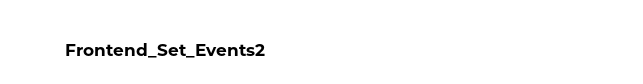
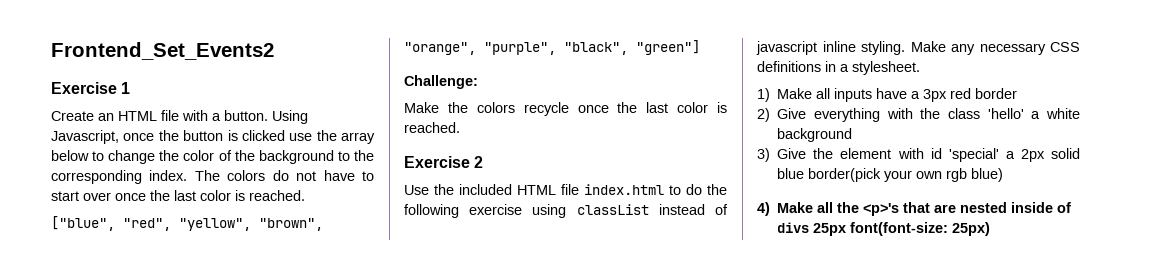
(265, 50) none -> [51,82,131,94] [51,110,308,124] [51,130,375,144] [51,150,374,164] [51,170,374,184] [51,190,305,201] [51,216,323,231] [404,40,700,55] [404,75,478,89] [404,102,727,116] [404,122,460,133] [404,156,484,168] [404,184,727,195] [404,204,728,218] [756,41,1080,55] [757,61,920,75] [757,88,1018,102] [757,108,1080,122] [777,128,853,142] [757,148,1080,162] [777,168,1004,182] [757,202,1072,216] [777,222,991,236] // Exercise 1 // Create an HTML file with a button. Using Javascript, once the button is clicked use the array below to change the color of the background to the corresponding index. The colors do not have to start over once the last color is reached. // ["blue", "red", "yellow", "brown", "orange", "purple", "black", "green"] // Challenge: // Make the colors recycle once the last color is reached. // Exercise 2 // Use the included HTML file index.html to do the following exercise using classList instead of javascript inline styling. Make any necessary CSS definitions in a stylesheet. // 1) Make all inputs have a 3px red border // 2) Give everything with the class 'hello' a white background // 3) Give the element with id 'special' a 2px solid blue border(pick your own rgb blue) // 4) Make all the <p>'s that are nested inside of divs 25px font(font-size: 25px)

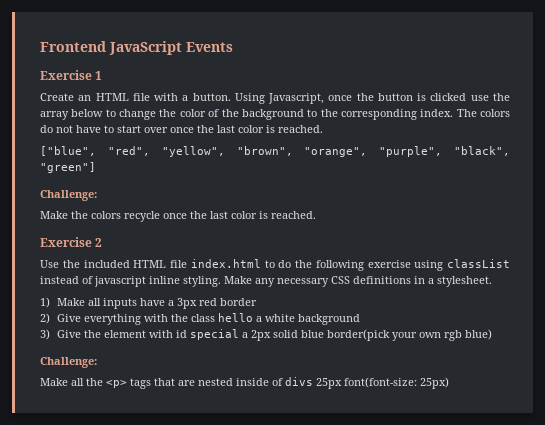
[51,42,274,60] Frontend_Set_Events2 -> [40,41,233,55] Frontend JavaScript Events
[987,108,1024,119] 'hello' -> [218,313,254,322] hello
[948,148,999,162] 'special' -> [190,329,240,340] special
[757,202,770,216] 4) -> [40,357,97,368] Challenge: //
[863,203,900,216] <p>'s -> [106,378,151,389] <p> tags

